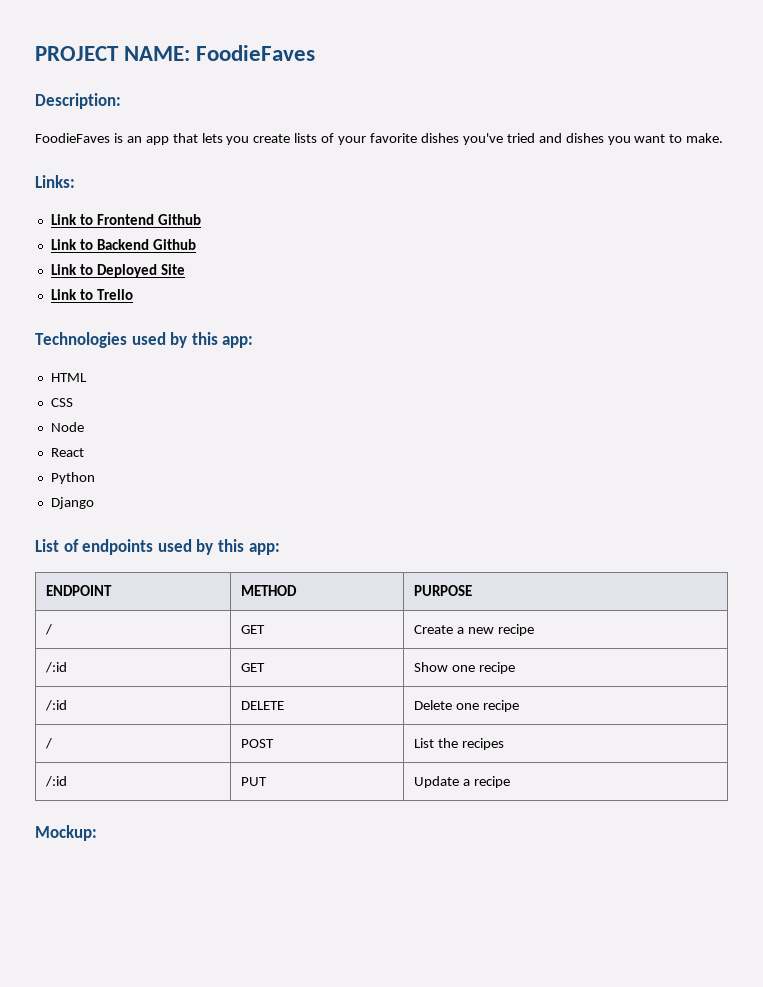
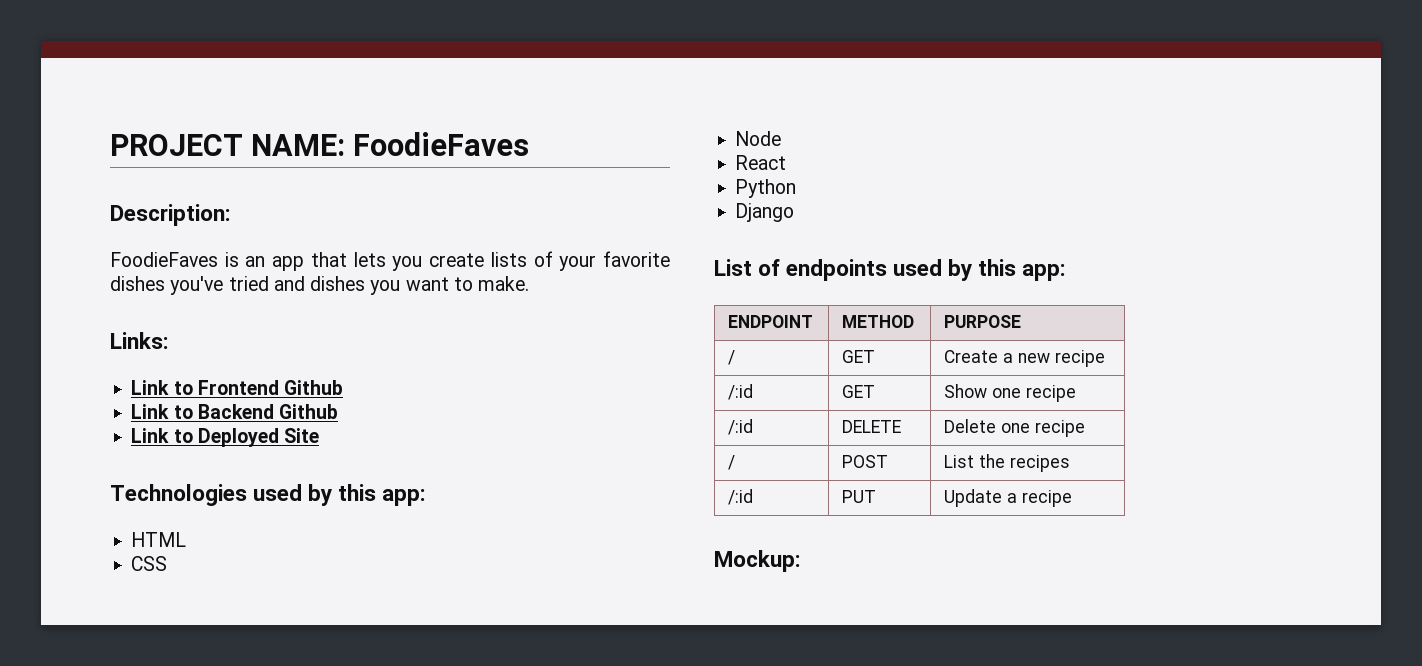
[50,289,133,300] // Link to Trello -> (320, 435) none

